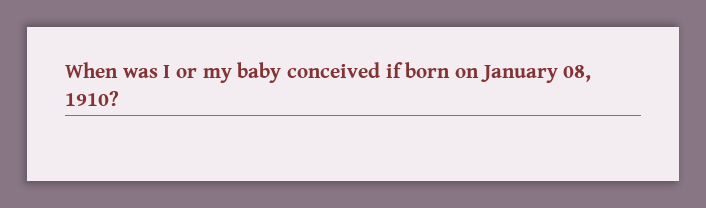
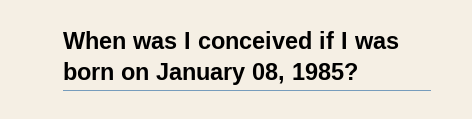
[176,62,403,83] or my baby conceived if -> [198,31,399,49] conceived if I was
[65,91,119,106] 1910? -> [292,63,358,80] 1985?

